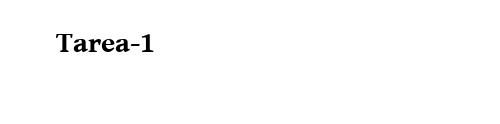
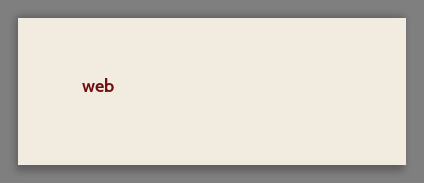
[56,34,155,52] Tarea-1 -> [82,78,114,92] web

